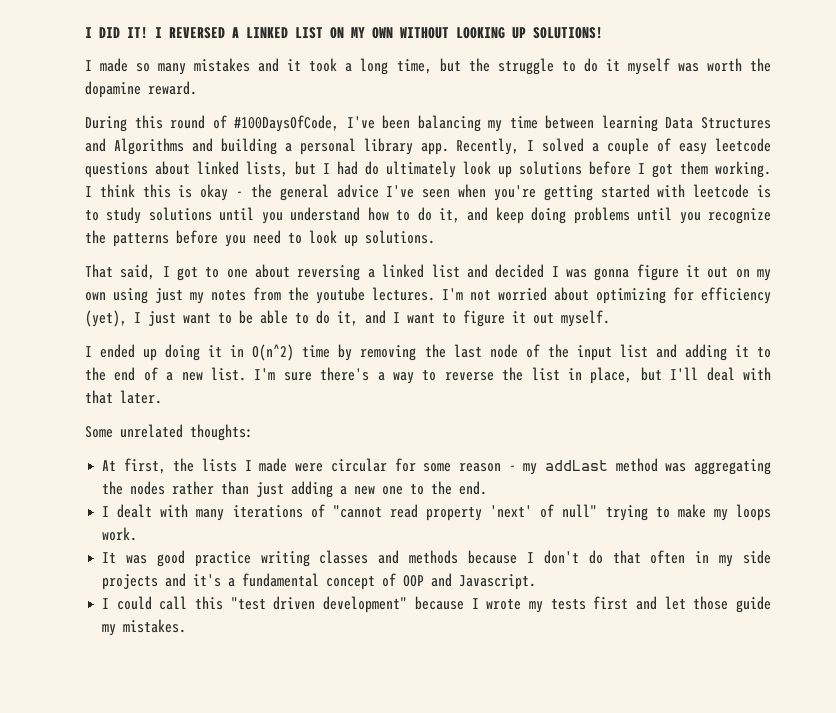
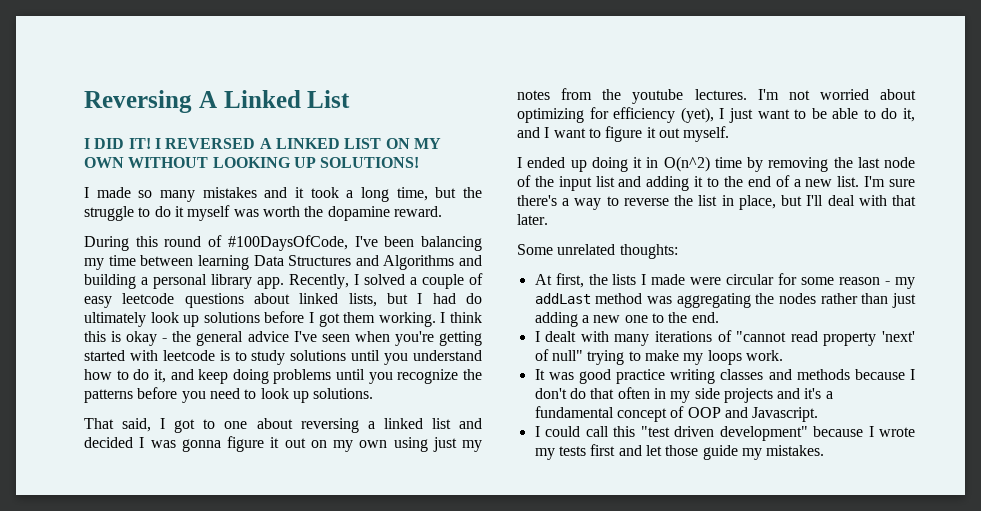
(85, 32) none -> [84,90,351,113] Reversing A Linked List //

